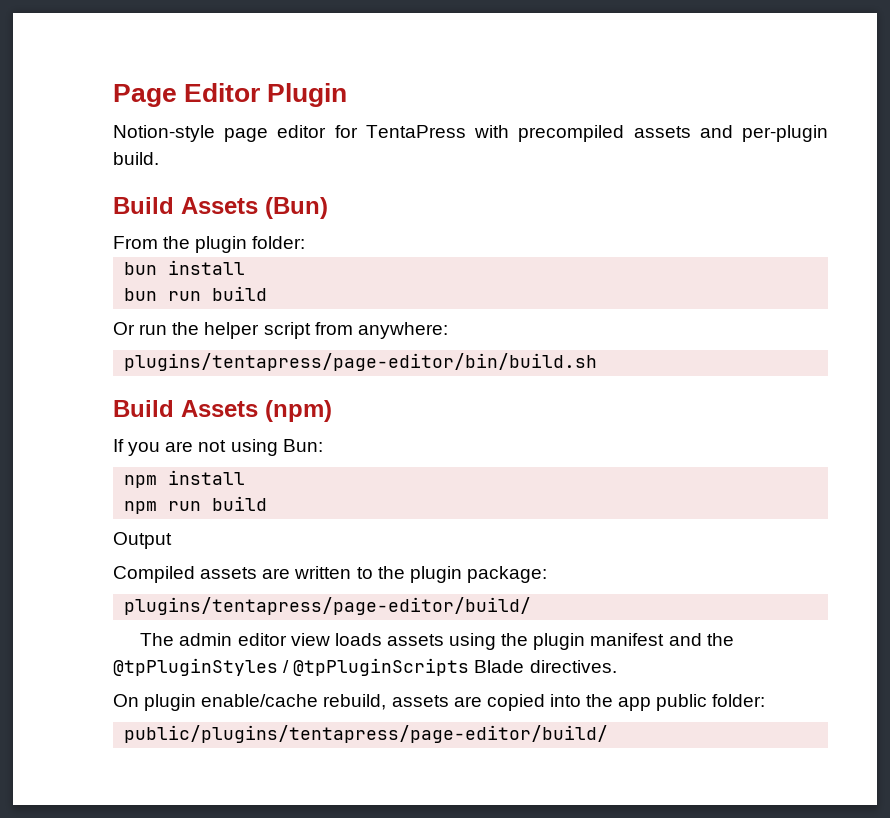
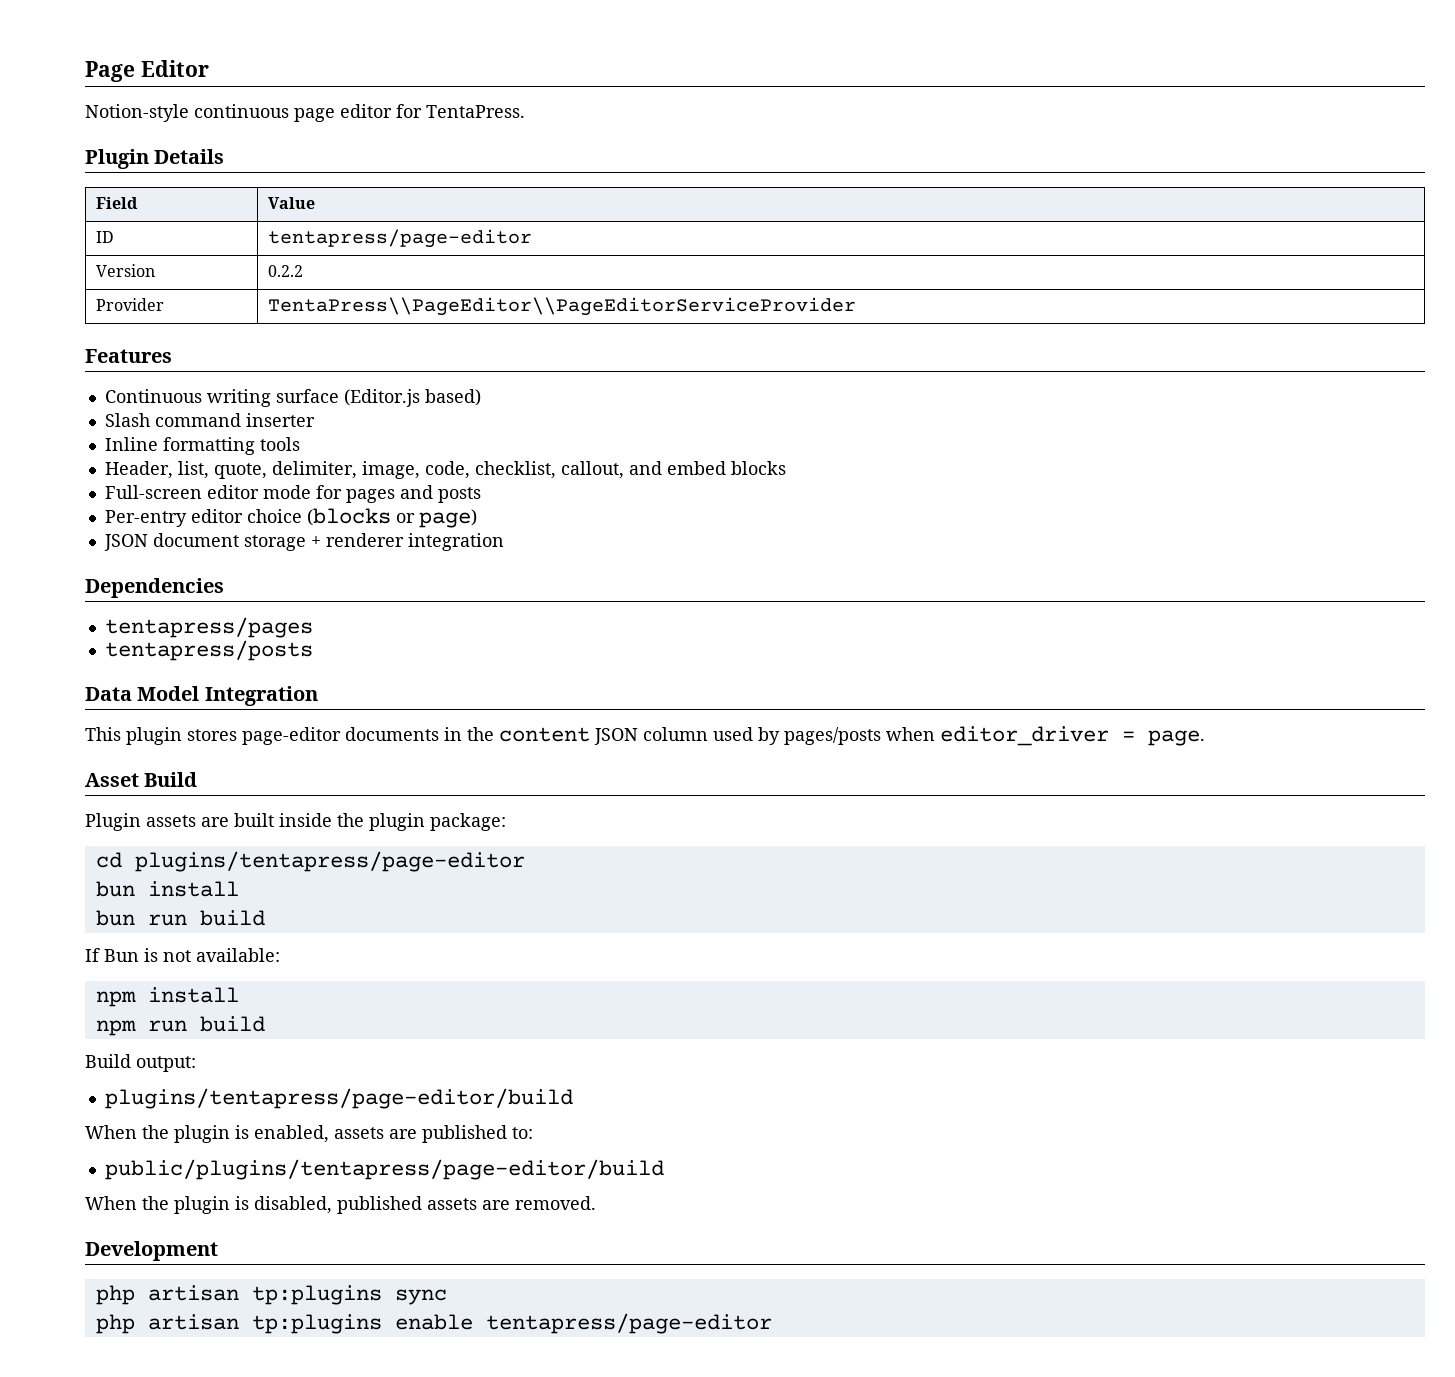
[267,83,348,107] Plugin -> (209, 68) none
(215, 133) none -> [194,104,289,118] continuous
[365,125,828,142] [113,152,159,165] [113,197,328,219] [113,236,306,253] TentaPress with precompiled assets and per-plugin build. // Build Assets (Bun) // From the plugin folder: -> [426,105,525,118] [85,149,225,169] [95,197,138,209] [267,197,315,209] [95,231,114,243] [267,229,532,248] [95,264,155,277] [267,265,303,277] [95,298,164,311] [267,297,856,316] [85,349,172,363] [104,389,481,407] [104,413,315,427] [104,437,300,455] [104,461,786,479] [104,485,481,503] [104,508,477,528] [103,533,504,551] [85,578,224,598] [104,617,313,638] [104,640,313,661] [85,686,318,706] [85,726,1205,746] [85,772,198,787] [85,813,506,831] [95,851,525,872] TentaPress. // Plugin Details // Field | Value // ID | tentapress/page-editor // Version | 0.2.2 // Provider | TentaPress\\PageEditor\\PageEditorServiceProvider // Features // Continuous writing surface (Editor.js based) // Slash command inserter // Inline formatting tools // Header, list, quote, delimiter, image, code, checklist, callout, and embed blocks // Full-screen editor mode for pages and posts // Per-entry editor choice (blocks or page) // JSON document storage + renderer integration // Dependencies // tentapress/pages // tentapress/posts // Data Model Integration // This plugin stores page-editor documents in the content JSON column used by pages/posts when editor_driver = page. // Asset Build // Plugin assets are built inside the plugin package: // cd plugins/tentapress/page-editor
[113,322,448,339] [124,353,598,371] [113,400,332,422] [113,439,323,456] Or run the helper script from anywhere: // plugins/tentapress/page-editor/bin/build.sh // Build Assets (npm) // If you are not using Bun: -> [85,948,280,962] If Bun is not available:
[113,532,172,549] [113,566,547,583] [124,597,532,615] [140,633,734,650] [113,658,617,676] [113,694,766,711] [124,725,609,743] Output // Compiled assets are written to the plugin package: // plugins/tentapress/page-editor/build/ // The admin editor view loads assets using the plugin manifest and the @tpPluginStyles / @tpPluginScripts Blade directives. // On plugin enable/cache rebuild, assets are copied into the app public folder: // public/plugins/tentapress/page-editor/build/ -> [85,1054,196,1072] [104,1088,573,1109] [85,1125,533,1143] [104,1159,664,1180] [85,1196,596,1214] [85,1241,218,1261] [95,1285,447,1305] [95,1313,772,1334] Build output: // plugins/tentapress/page-editor/build // When the plugin is enabled, assets are published to: // public/plugins/tentapress/page-editor/build // When the plugin is disabled, published assets are removed. // Development // php artisan tp:plugins sync // php artisan tp:plugins enable tentapress/page-editor

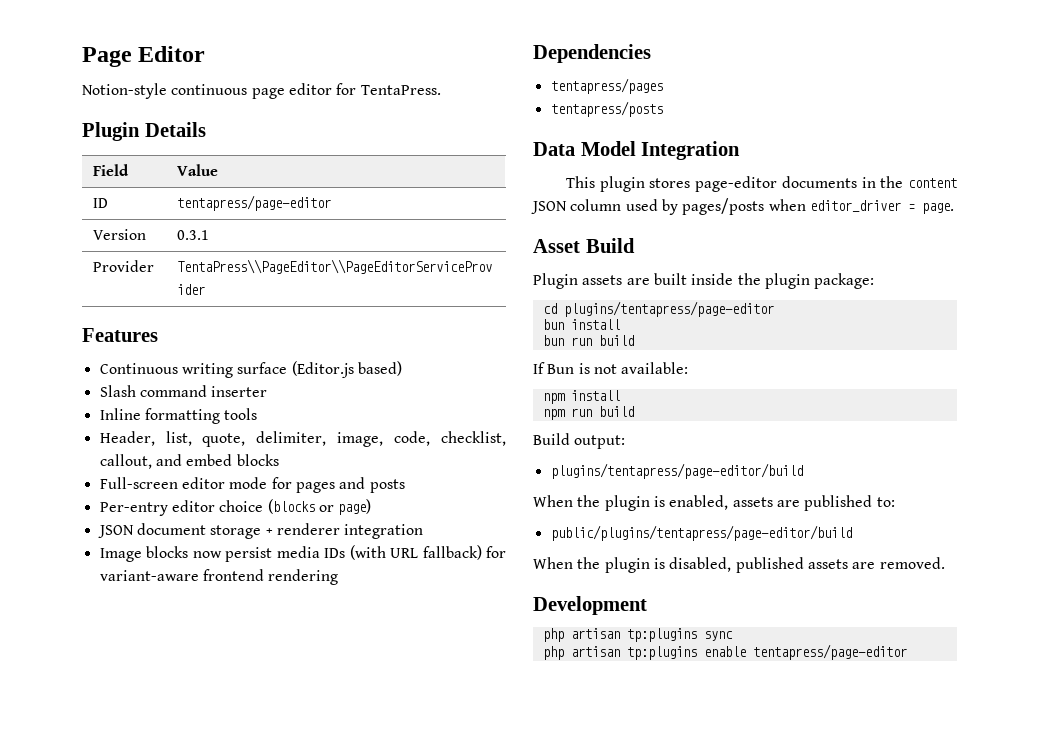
[267,265,303,277] 0.2.2 -> [177,230,210,240] 0.3.1
(504, 542) none -> [99,545,506,562] [99,569,339,585] // Image blocks now persist media IDs (with URL fallback) for variant-aware frontend rendering

